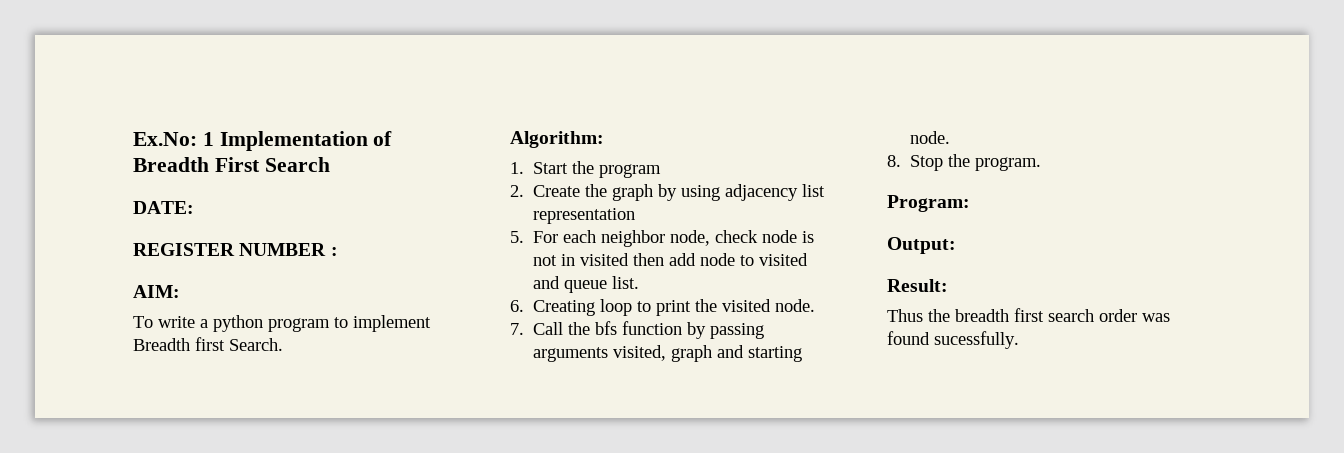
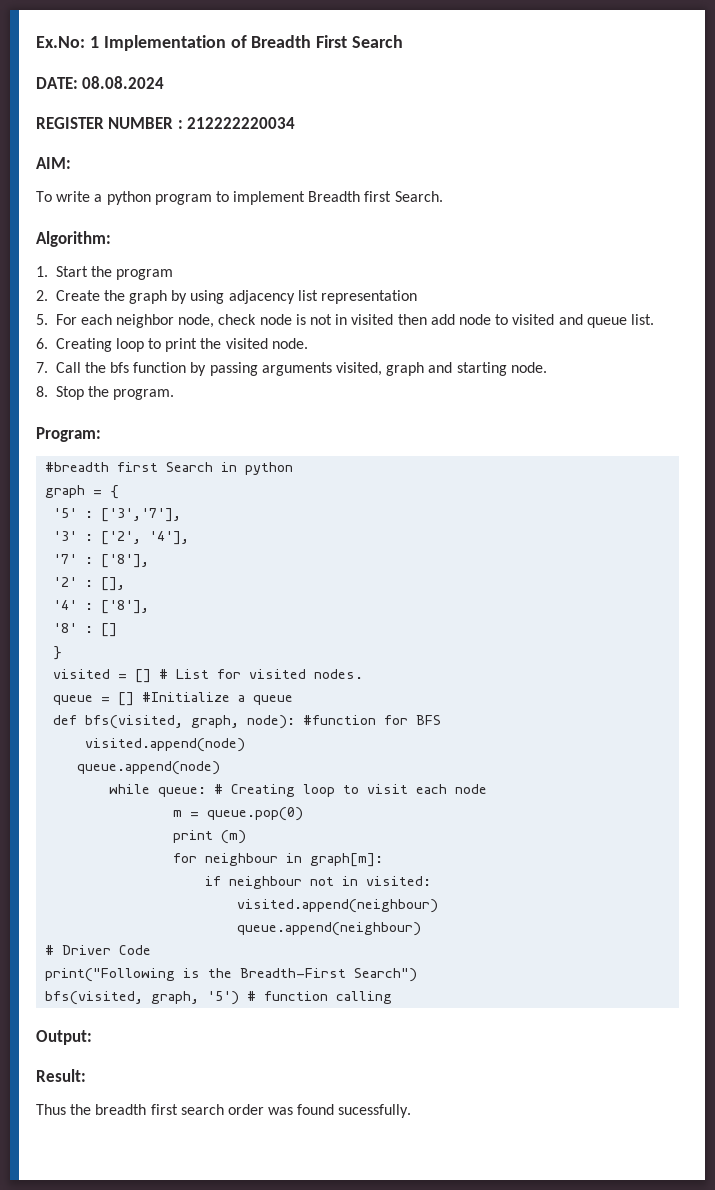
(194, 207) none -> [82,76,165,89] 08.08.2024
(338, 251) none -> [187,117,296,129] 212222220034
(970, 203) none -> [45,462,294,475] [45,485,120,499] [53,508,182,522] [53,531,190,545] [53,554,150,568] [53,577,126,591] [53,600,150,614] [53,623,118,637] [53,646,63,660] [53,669,364,683] [53,692,294,706] [53,715,442,729] [85,738,246,752] [77,761,221,775] [109,784,488,797] [173,807,304,821] [173,830,247,844] [173,853,384,867] [205,876,432,889] [237,899,439,913] [237,922,422,936] [45,945,152,955] [45,968,418,982] [45,991,393,1005] // #breadth first Search in python // graph = { // '5' : ['3','7'], // '3' : ['2', '4'], // '7' : ['8'], // '2' : [], // '4' : ['8'], // '8' : [] // } // visited = [] # List for visited nodes. // queue = [] #Initialize a queue // def bfs(visited, graph, node): #function for BFS // visited.append(node) // queue.append(node) // while queue: # Creating loop to visit each node // m = queue.pop(0) // print (m) // for neighbour in graph[m]: // if neighbour not in visited: // visited.append(neighbour) // queue.append(neighbour) // # Driver Code // print("Following is the Breadth-First Search") // bfs(visited, graph, '5') # function calling

